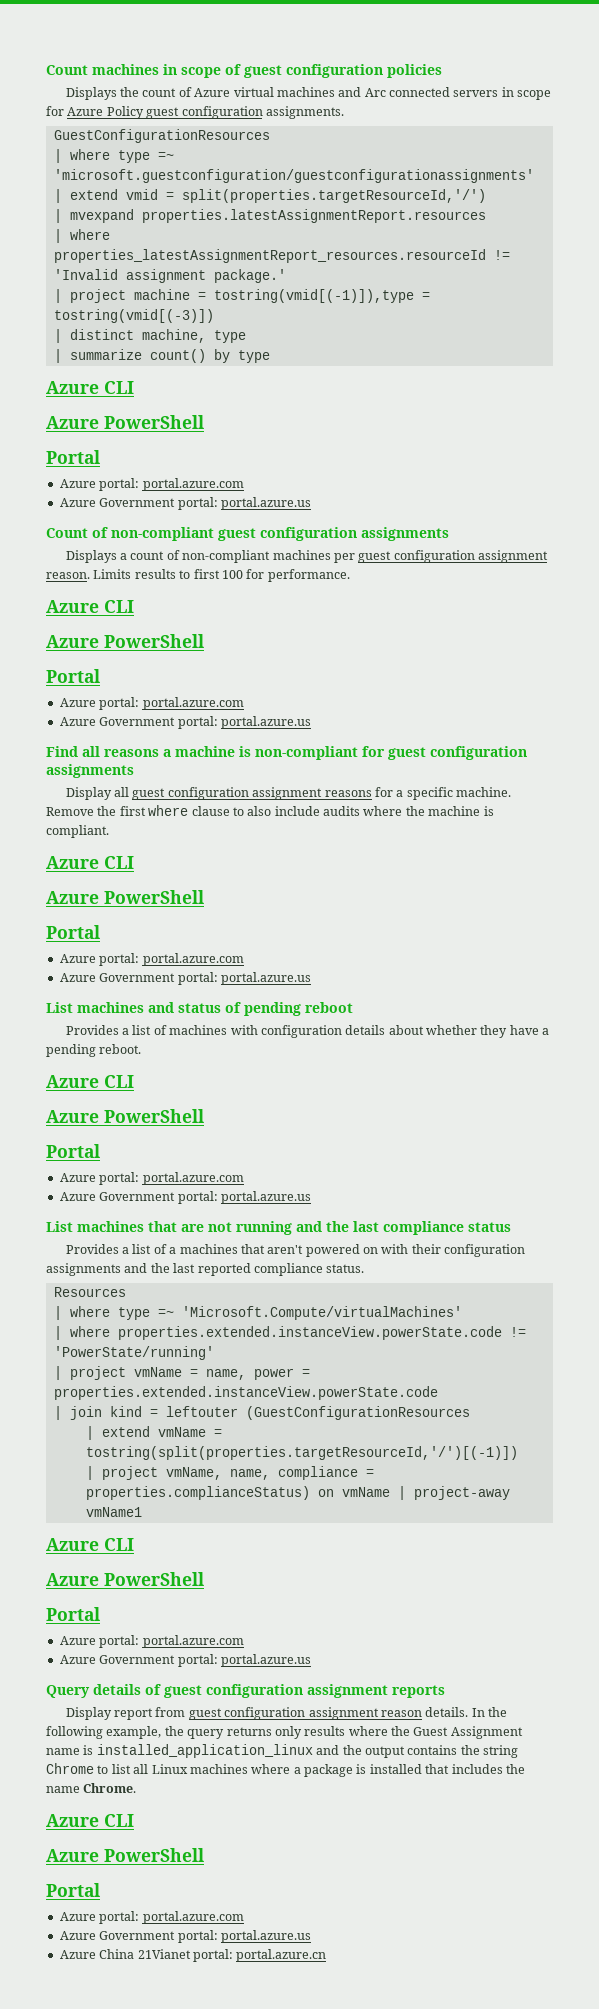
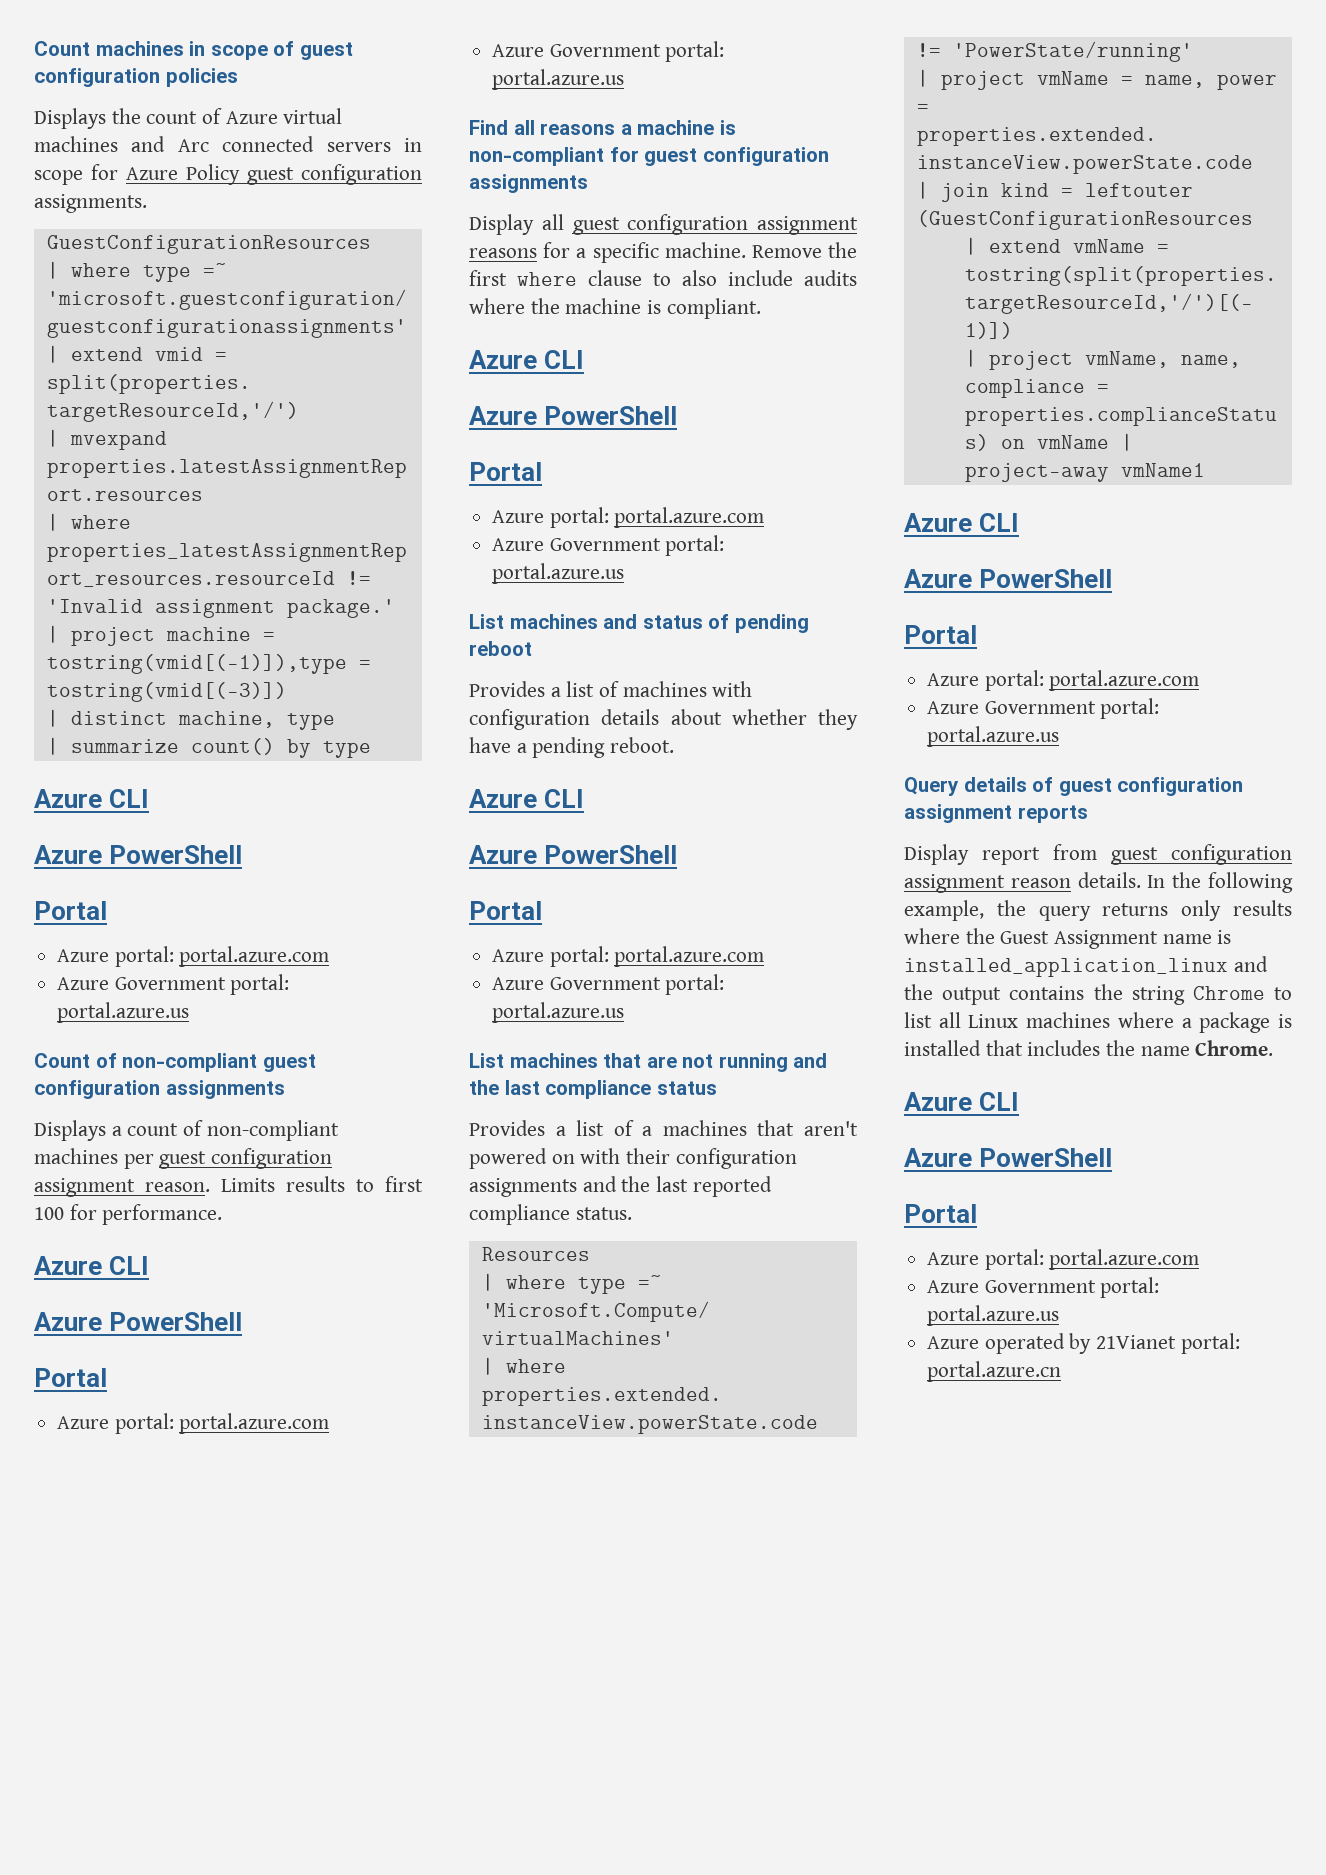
[99,1949,135,1959] China -> [984,1333,1092,1354] operated by

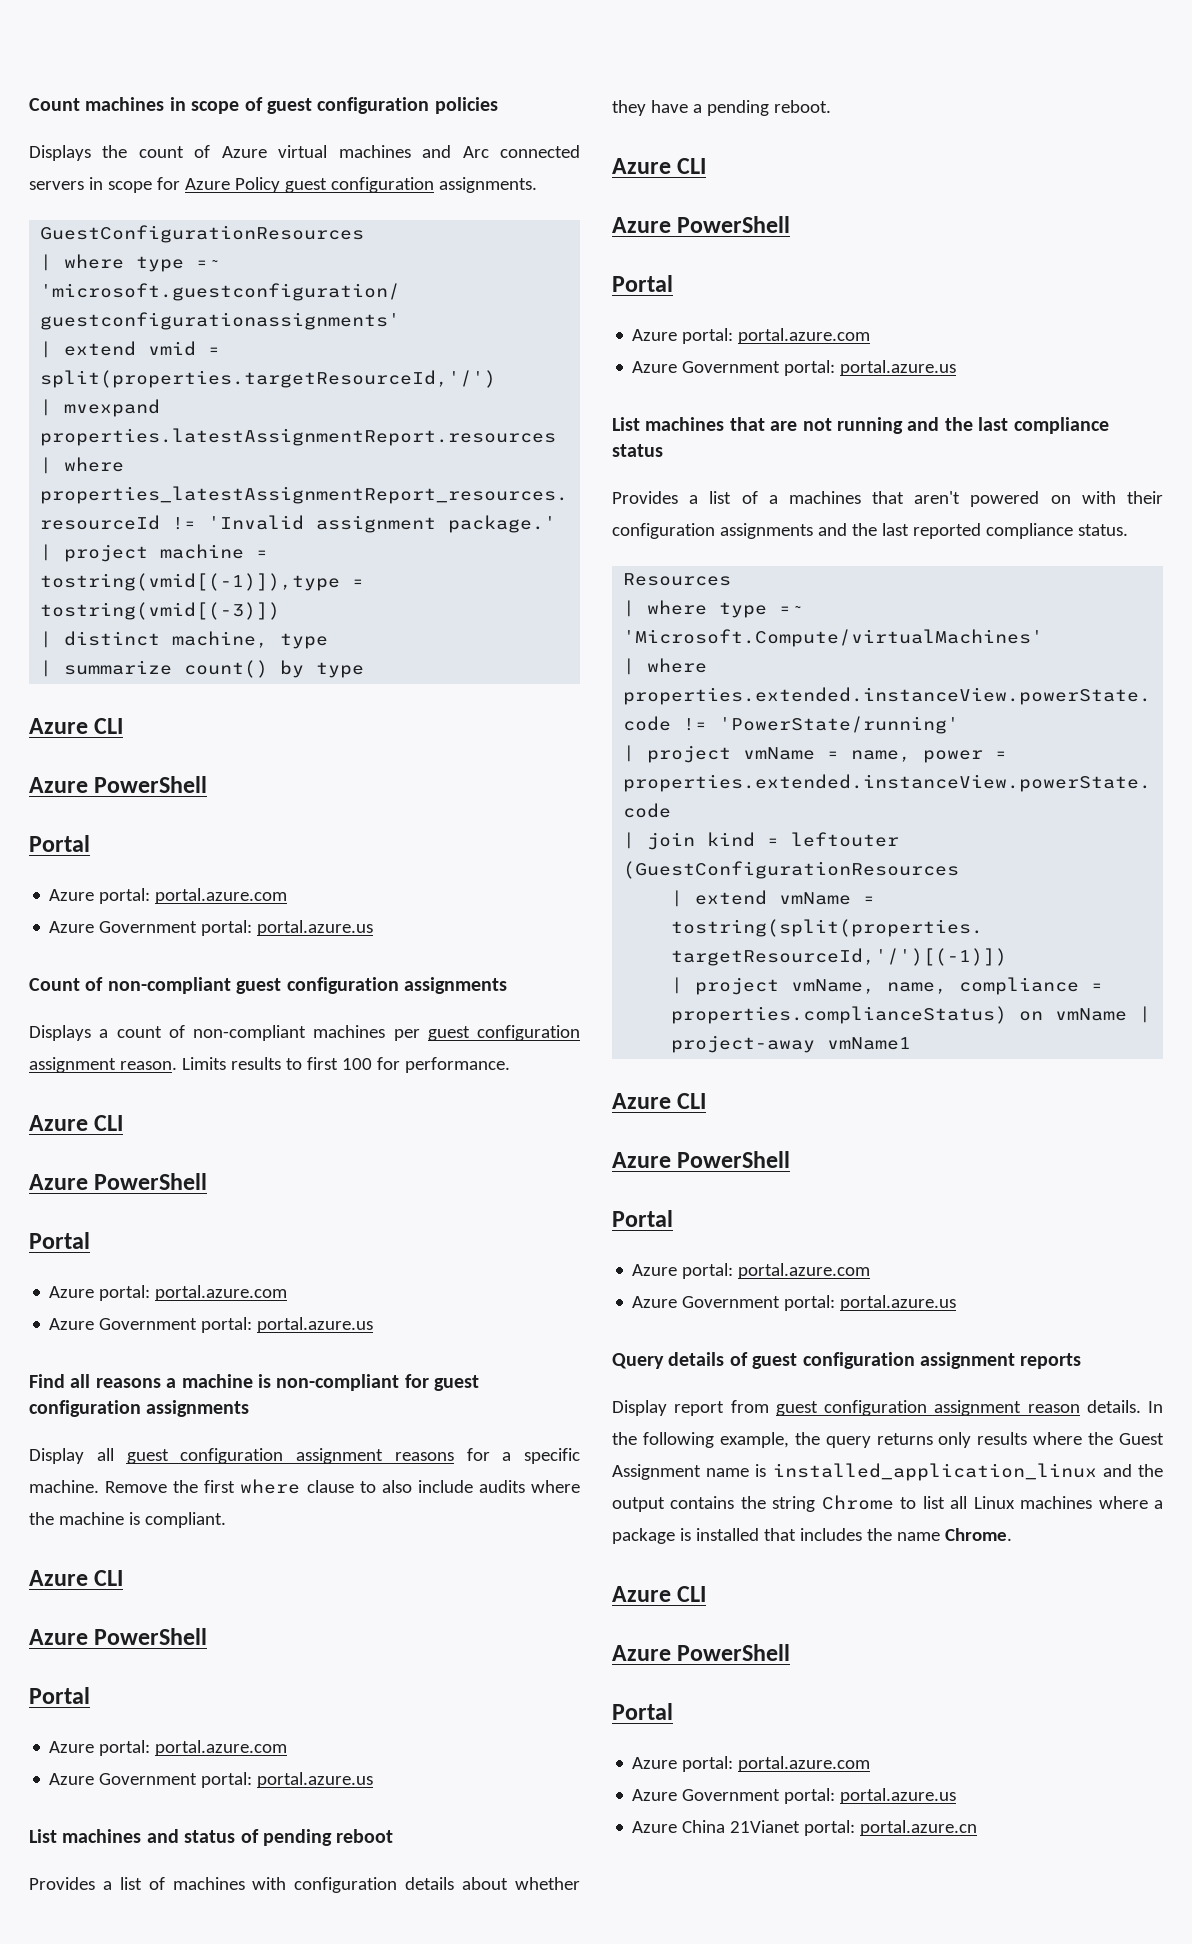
[984,1333,1092,1354] operated by -> [682,1820,726,1833] China

